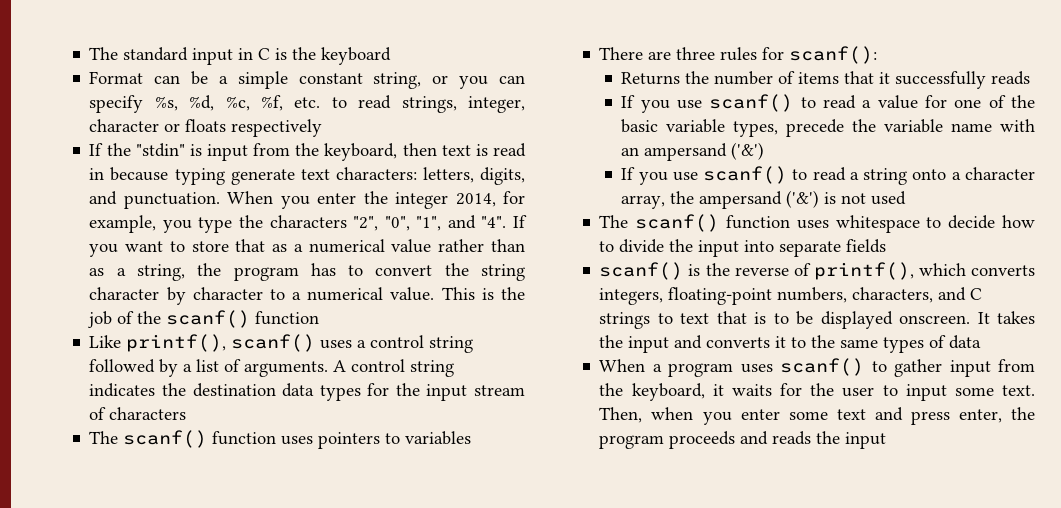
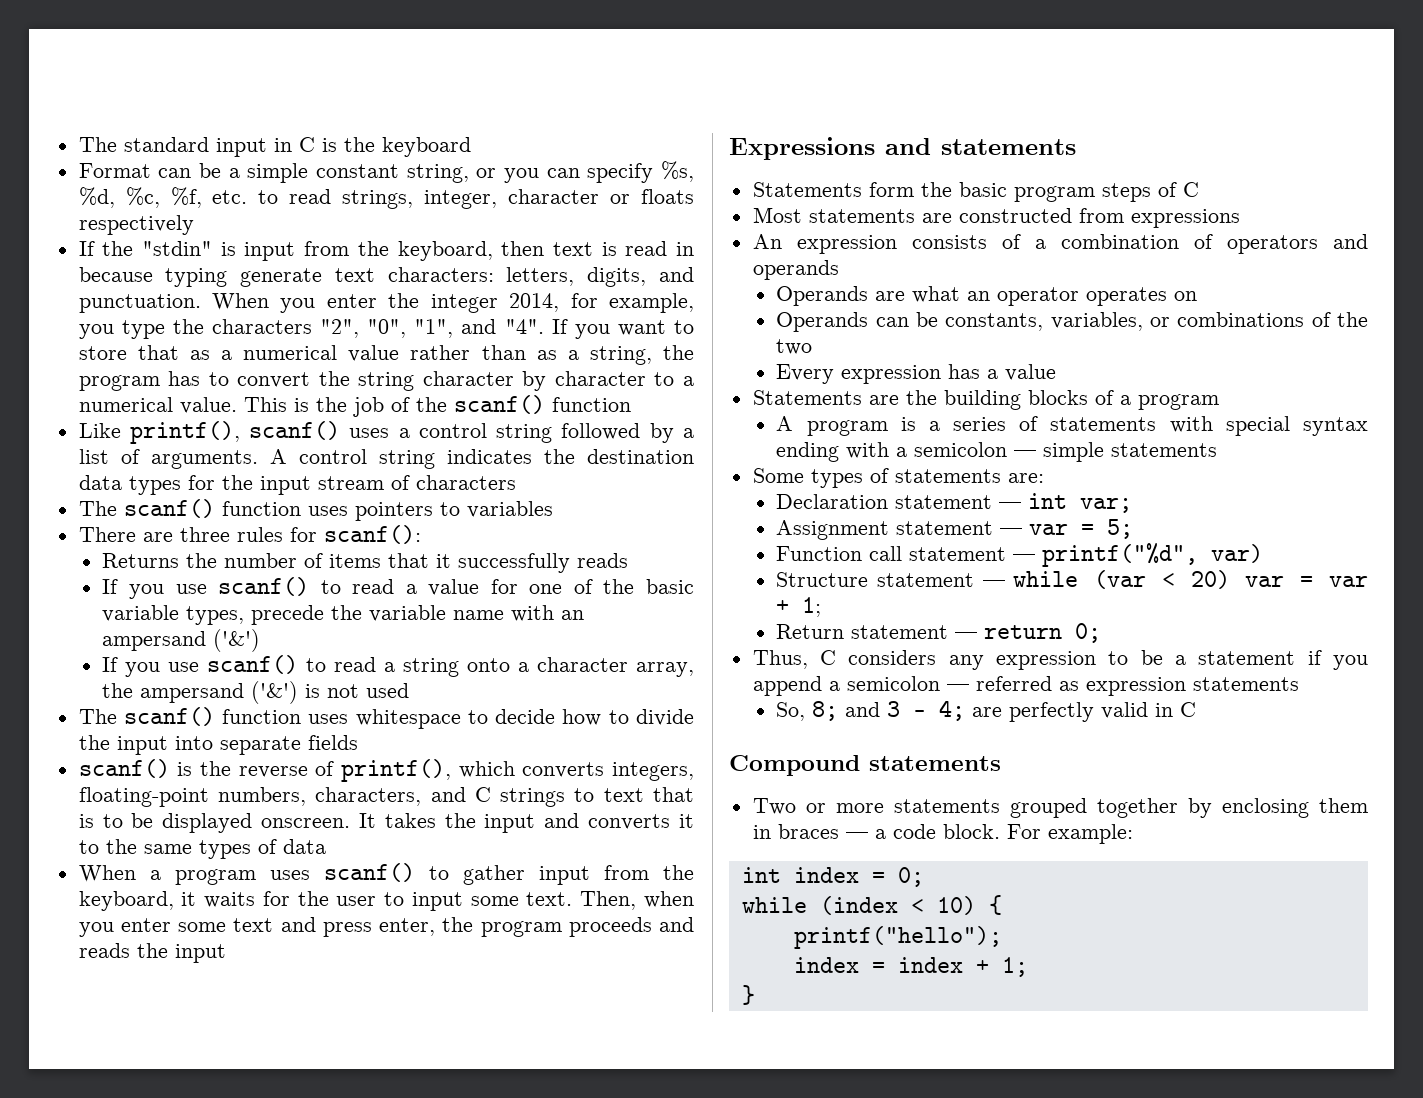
(887, 440) none -> [729,137,1076,160] [752,182,1199,202] [752,207,1240,228] [752,234,1368,254] [752,260,839,280] [776,286,1198,306] [776,312,1368,332] [776,339,813,355] [776,364,1057,384] [752,390,1219,410] [776,416,1368,436] [776,442,1218,462] [752,468,1044,488] [776,493,1133,513] [776,519,1134,540] [776,543,1264,567] [776,570,1368,589] [776,597,822,617] [776,623,1102,643] [752,650,1368,670] [752,676,1299,696] [776,700,1197,722] [729,755,1001,776] [752,798,1368,818] [752,824,1133,844] [741,867,924,887] [741,895,1002,915] [793,926,1002,949] [793,957,1028,977] [741,985,755,1005] // Expressions and statements // Statements form the basic program steps of C // Most statements are constructed from expressions // An expression consists of a combination of operators and operands // Operands are what an operator operates on // Operands can be constants, variables, or combinations of the two // Every expression has a value // Statements are the building blocks of a program // A program is a series of statements with special syntax ending with a semicolon — simple statements // Some types of statements are: // Declaration statement — int var; // Assignment statement — var = 5; // Function call statement — printf("%d", var) // Structure statement — while (var < 20) var = var + 1; // Return statement — return 0; // Thus, C considers any expression to be a statement if you append a semicolon — referred as expression statements // So, 8; and 3 - 4; are perfectly valid in C // Compound statements // Two or more statements grouped together by enclosing them in braces — a code block. For example: // int index = 0; // while (index < 10) { // printf("hello"); // index = index + 1; // }

